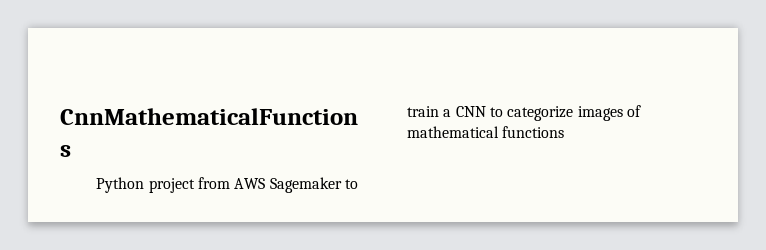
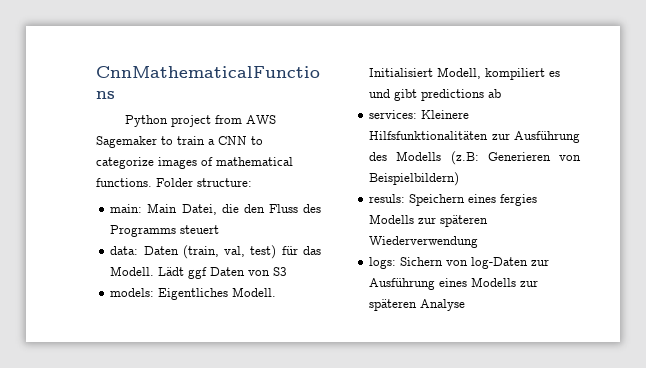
[502,126,565,138] functions -> [96,178,252,187] [110,203,321,215] [110,225,220,237] [110,245,321,259] [110,266,288,279] [110,287,277,300] [369,67,561,80] [369,89,502,101] [369,110,470,119] [369,131,580,143] [369,151,581,165] [369,172,460,186] [369,194,538,206] [369,214,489,227] [369,236,479,248] [369,257,550,269] [369,277,539,290] [369,299,466,311] functions. Folder structure: // main: Main Datei, die den Fluss des Programms steuert // data: Daten (train, val, test) für das Modell. Lädt ggf Daten von S3 // models: Eigentliches Modell. Initialisiert Modell, kompiliert es und gibt predictions ab // services: Kleinere Hilfsfunktionalitäten zur Ausführung des Modells (z.B: Generieren von Beispielbildern) // resuls: Speichern eines fergies Modells zur späteren Wiederverwendung // logs: Sichern von log-Daten zur Ausführung eines Modells zur späteren Analyse

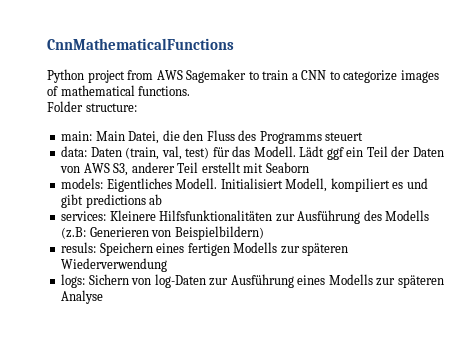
(152, 182) none -> (191, 91) //
[210,267,288,276] Daten von S3 -> [346,146,444,157] [60,162,309,176] ein Teil der Daten von AWS S3, anderer Teil erstellt mit Seaborn
[500,194,538,206] fergies -> [187,243,230,256] fertigen

